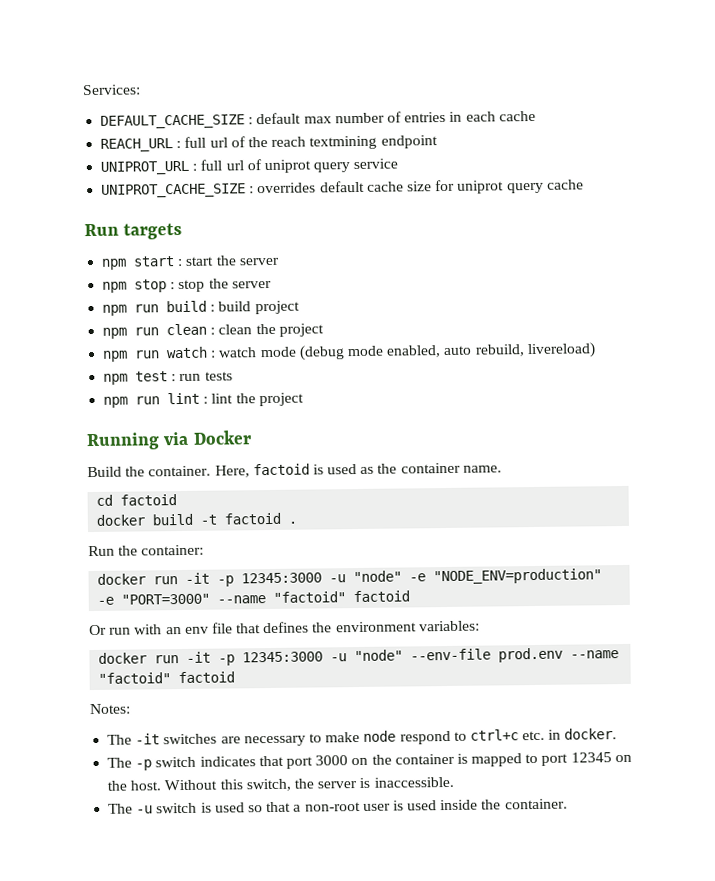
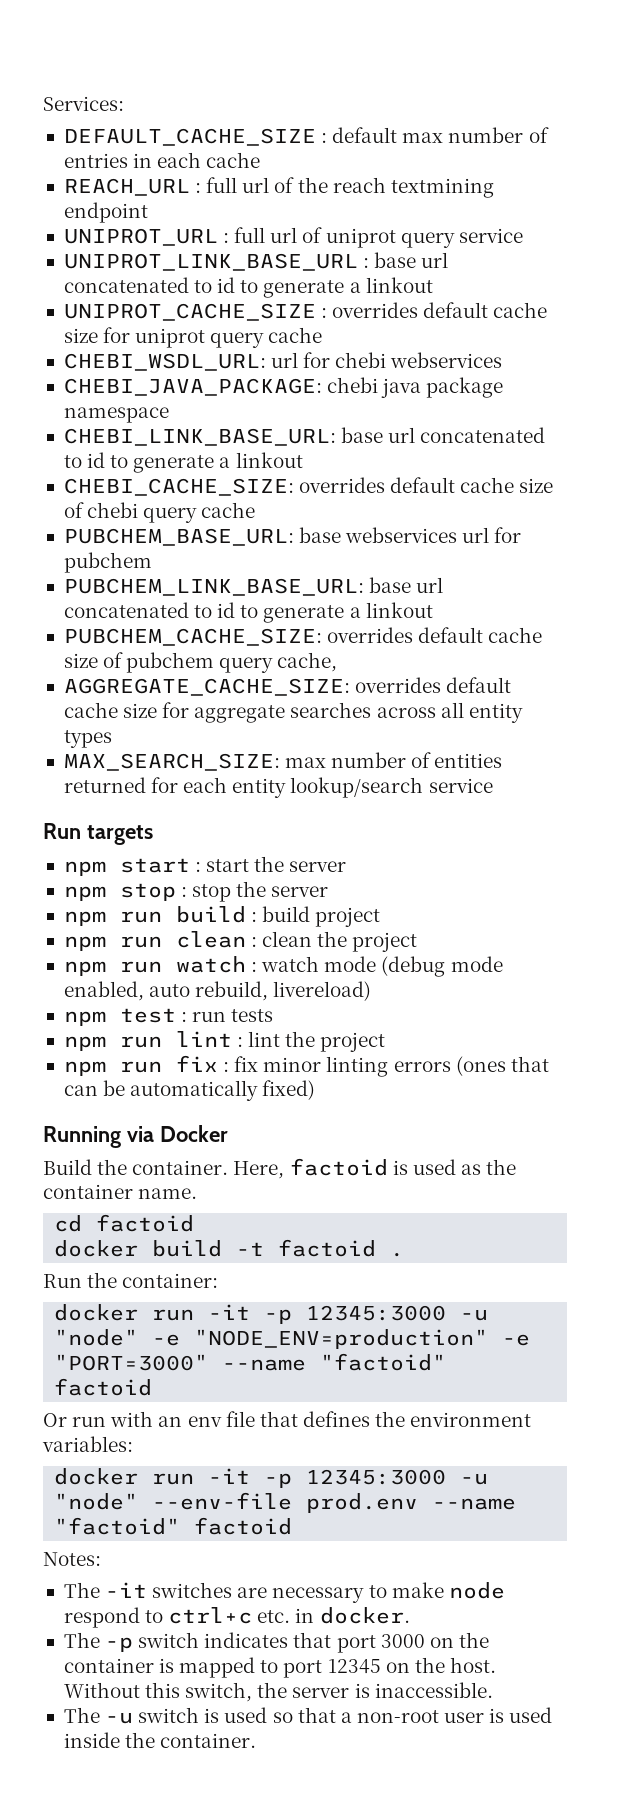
(399, 164) none -> [63,252,449,271] [63,277,433,298] // UNIPROT_LINK_BASE_URL : base url concatenated to id to generate a linkout
(584, 184) none -> [63,352,503,371] [63,377,504,398] [63,407,169,423] [63,427,546,446] [63,452,303,473] [63,477,554,496] [63,502,256,523] [63,527,522,546] [63,552,152,573] [63,577,444,596] [63,602,433,623] [63,627,543,646] [63,652,338,673] [63,677,512,696] [63,702,523,723] [63,730,112,748] [63,752,503,771] [63,777,493,798] // CHEBI_WSDL_URL: url for chebi webservices // CHEBI_JAVA_PACKAGE: chebi java package namespace // CHEBI_LINK_BASE_URL: base url concatenated to id to generate a linkout // CHEBI_CACHE_SIZE: overrides default cache size of chebi query cache // PUBCHEM_BASE_URL: base webservices url for pubchem // PUBCHEM_LINK_BASE_URL: base url concatenated to id to generate a linkout // PUBCHEM_CACHE_SIZE: overrides default cache size of pubchem query cache, // AGGREGATE_CACHE_SIZE: overrides default cache size for aggregate searches across all entity types // MAX_SEARCH_SIZE: max number of entities returned for each entity lookup/search service
(304, 399) none -> [63,1055,549,1077] [63,1080,316,1101] // npm run fix : fix minor linting errors (ones that can be automatically fixed)

